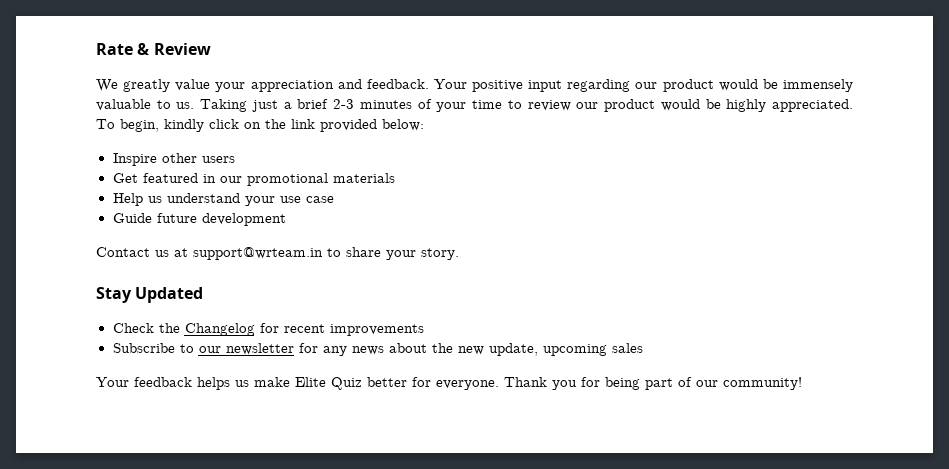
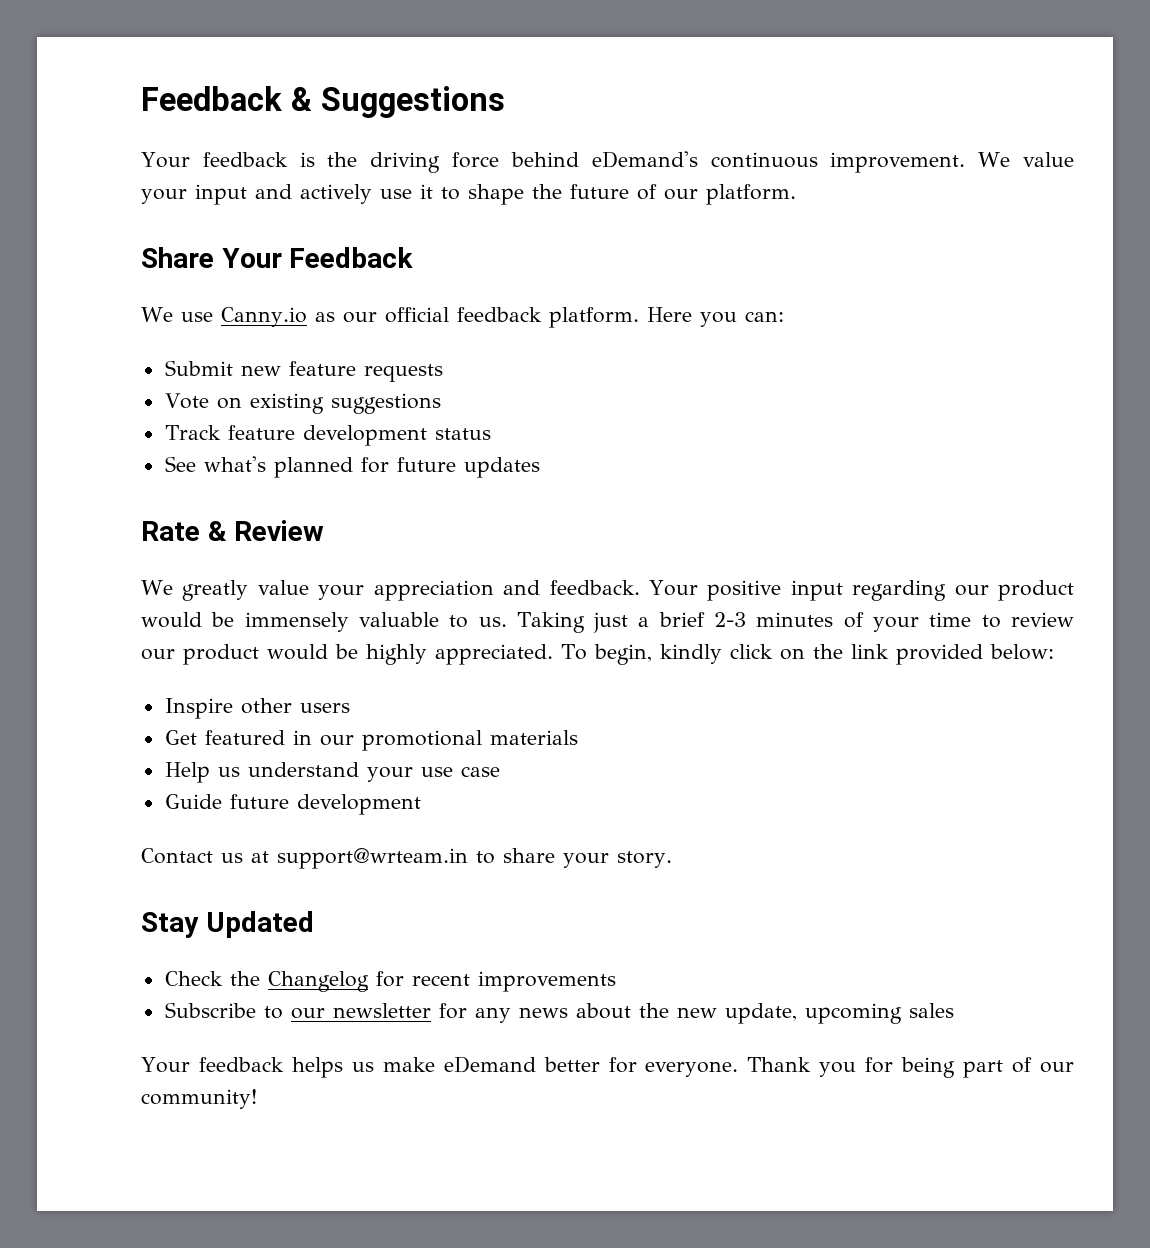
(96, 49) none -> [141,86,505,118] [141,151,1074,173] [141,184,796,205] [141,247,414,268] [141,307,784,328] [164,360,443,382] [164,393,441,414] [164,425,491,446] [164,456,540,478] Feedback & Suggestions // Your feedback is the driving force behind eDemand's continuous improvement. We value your input and actively use it to shape the future of our platform. // Share Your Feedback // We use Canny.io as our official feedback platform. Here you can: // Submit new feature requests // Vote on existing suggestions // Track feature development status // See what's planned for future updates //
[295,377,362,390] Elite Quiz -> [443,1056,536,1073] eDemand

